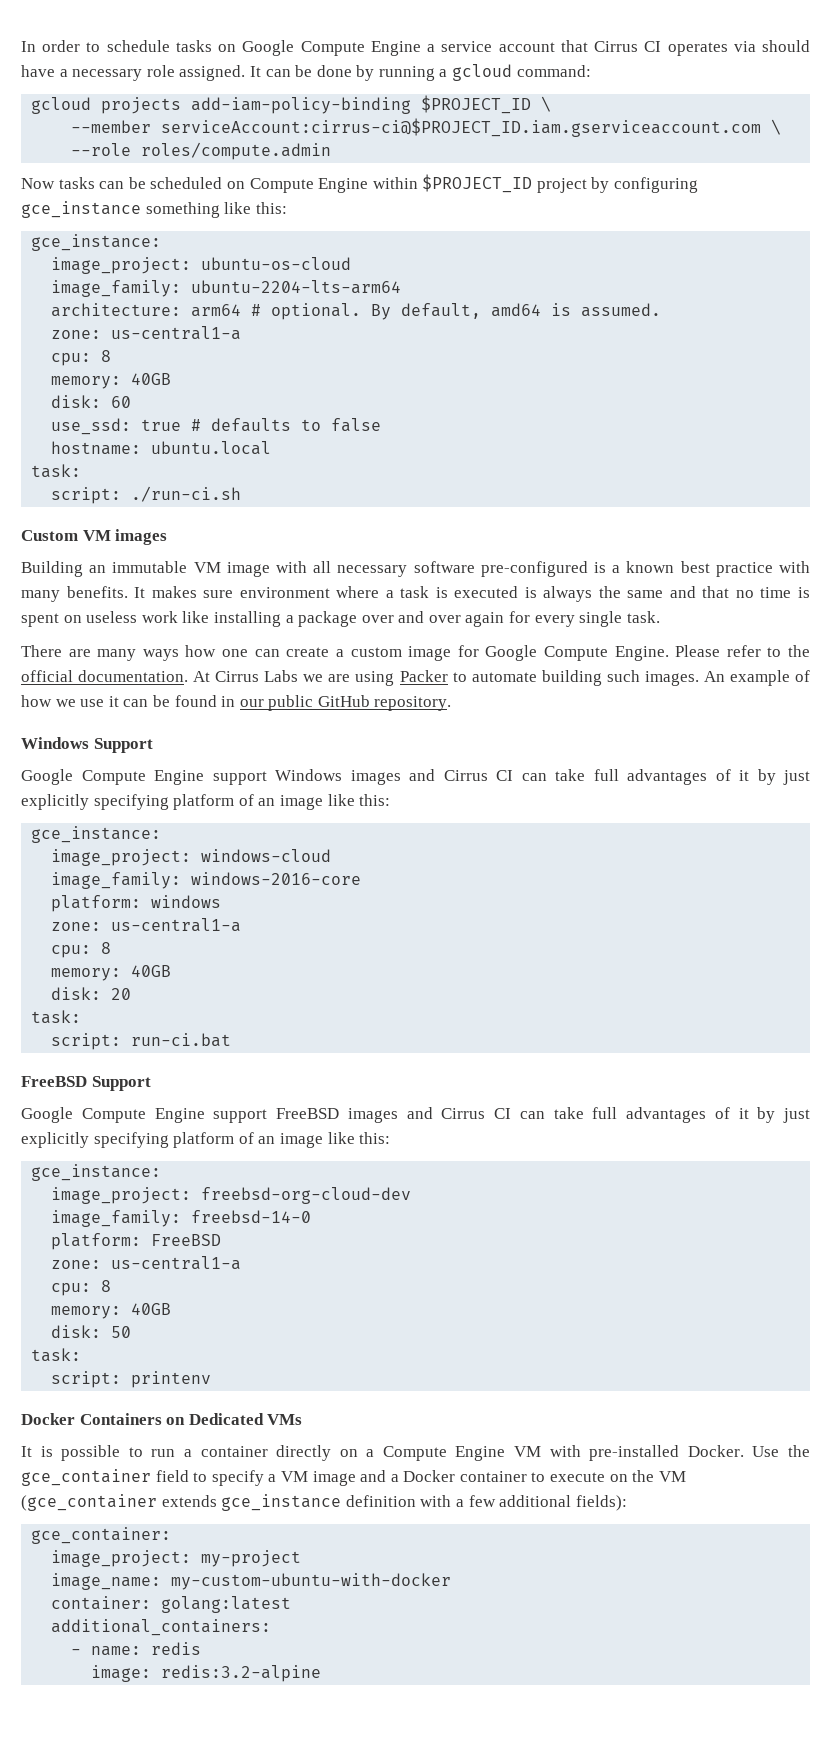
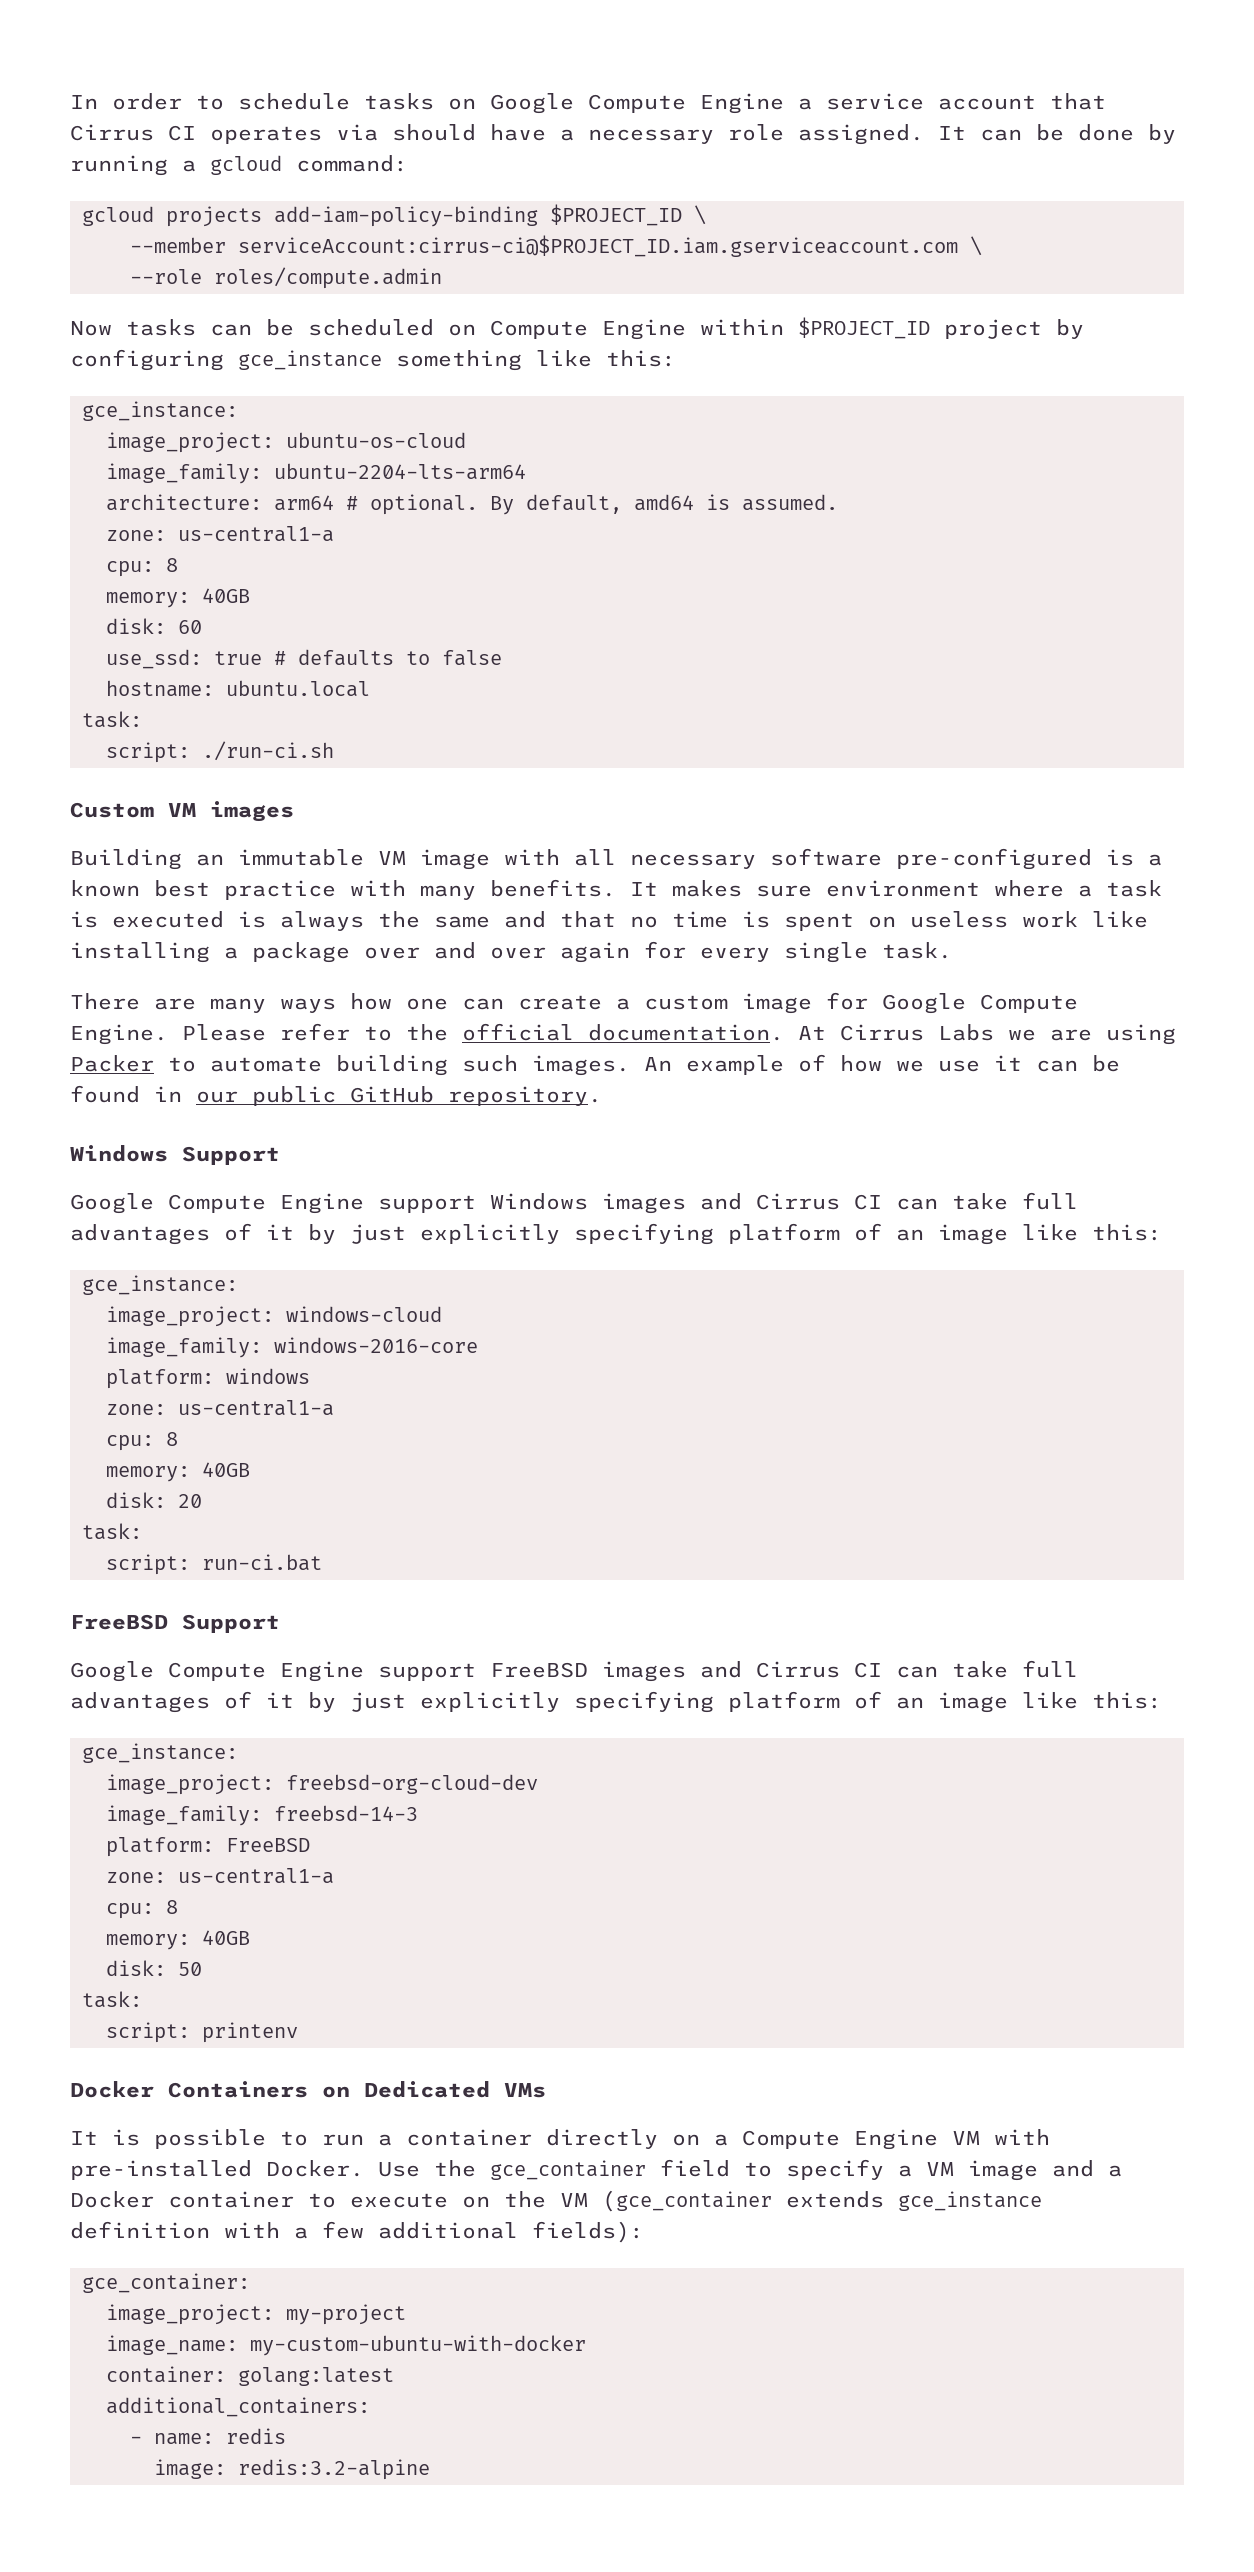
[191,1210,312,1223] freebsd-14-0 -> [274,1805,418,1821] freebsd-14-3

